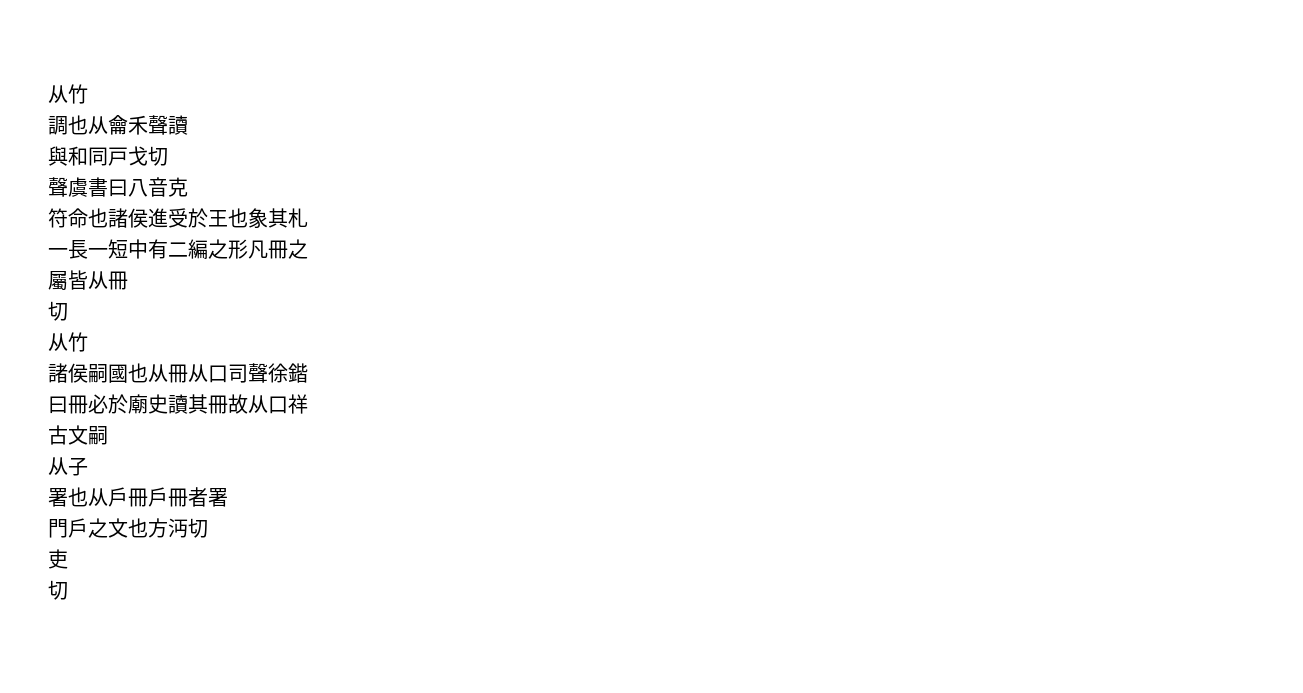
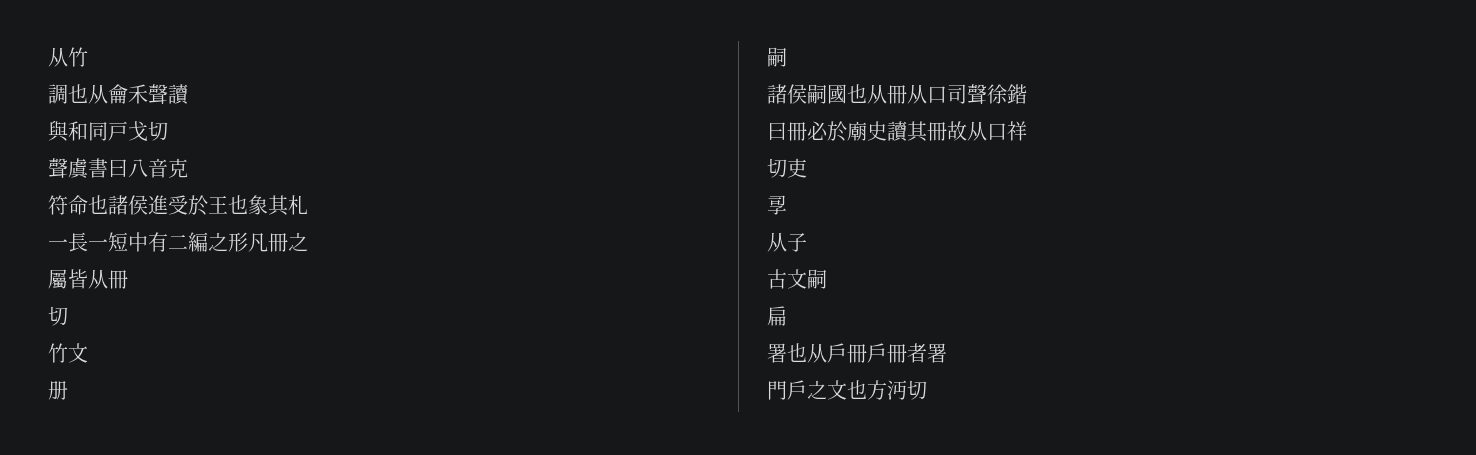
[48,332,88,352] 从竹 -> [48,343,88,363] [48,381,68,400] [767,47,787,67] 竹文 // 册 // 嗣
(308, 404) none -> [767,158,807,178] [767,195,787,215] [767,232,807,252] // 切吏 // 孠 // 从子
[48,457,88,476] 从子 -> [767,306,787,326] 扁
[48,549,68,569] [48,580,68,600] // 吏 // 切 -> (927, 390) none

